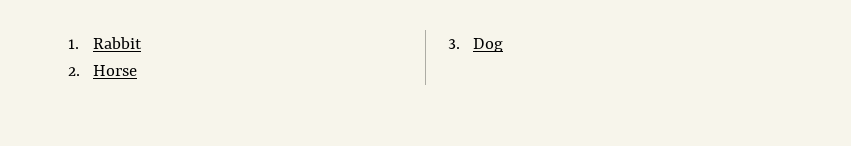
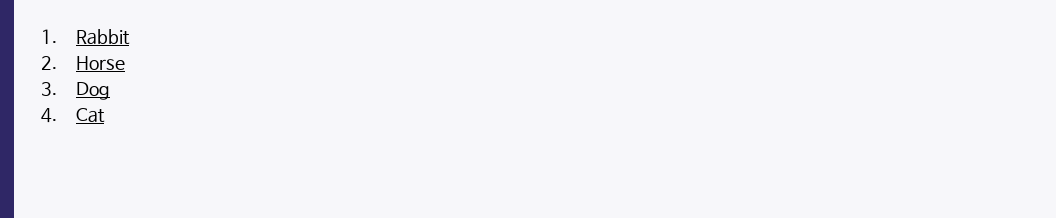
(503, 45) none -> [41,108,105,123] // 4. Cat

